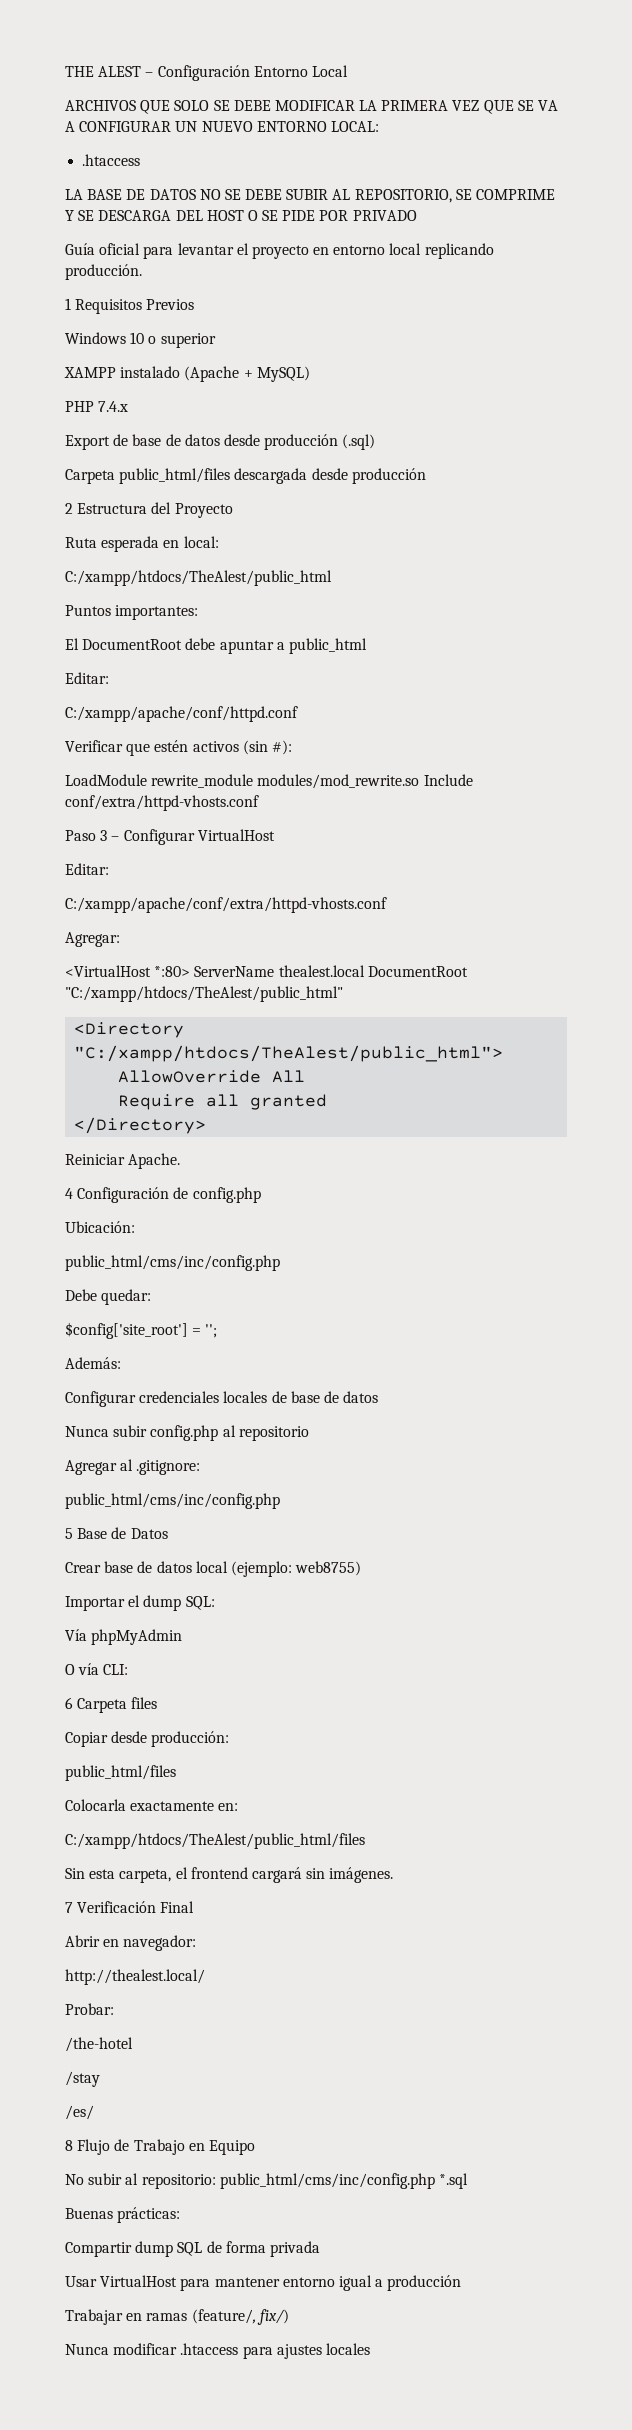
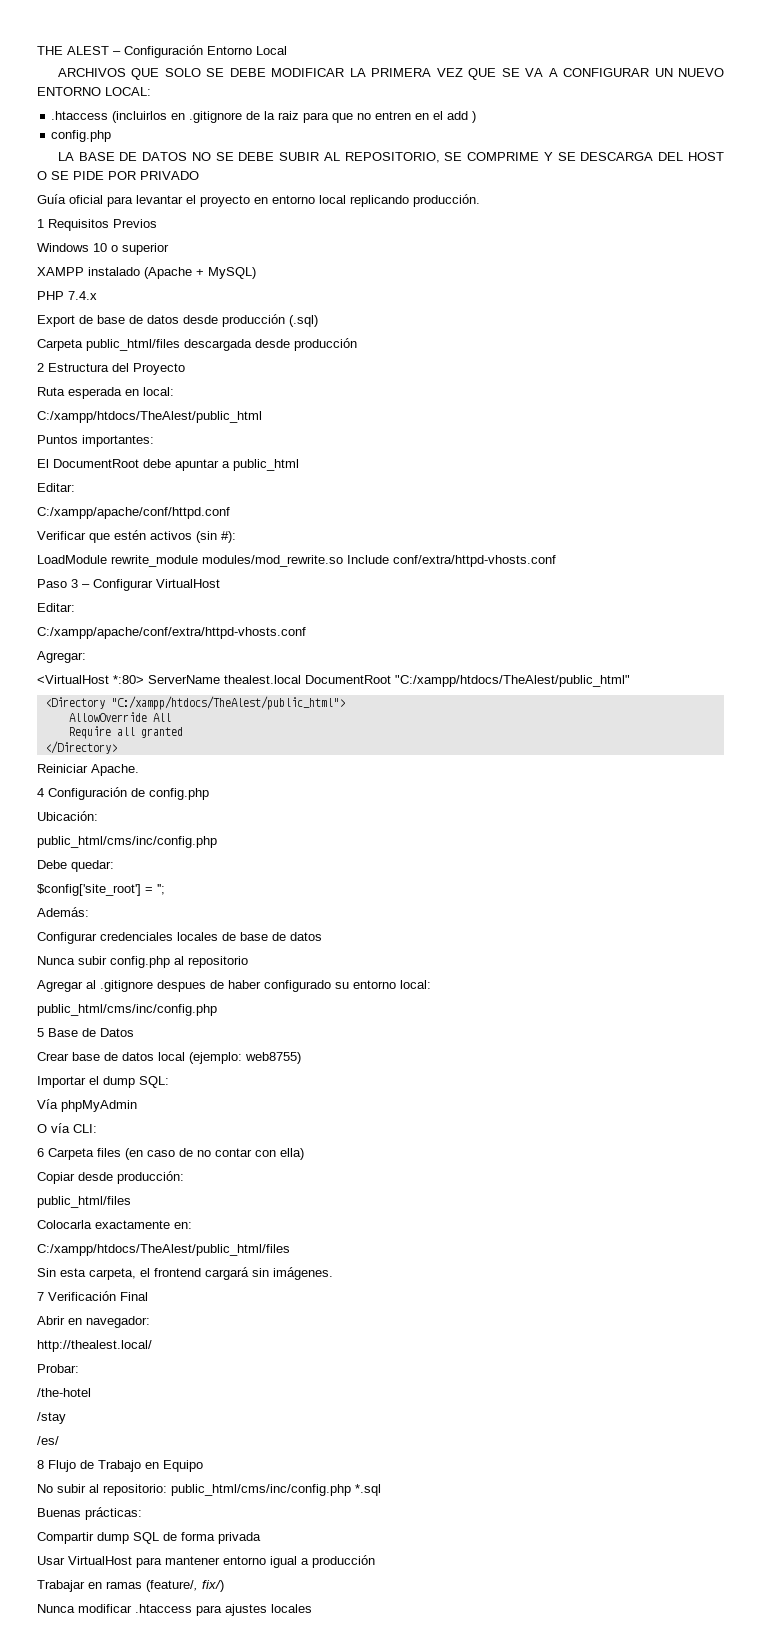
(141, 160) none -> [112,111,477,123] [51,130,112,142] (incluirlos en .gitignore de la raiz para que no entren en el add ) // config.php
[136,1460,201,1475] .gitignore: -> [100,980,431,992] .gitignore despues de haber configurado su entorno local:
(158, 1703) none -> [125,1148,304,1160] (en caso de no contar con ella)

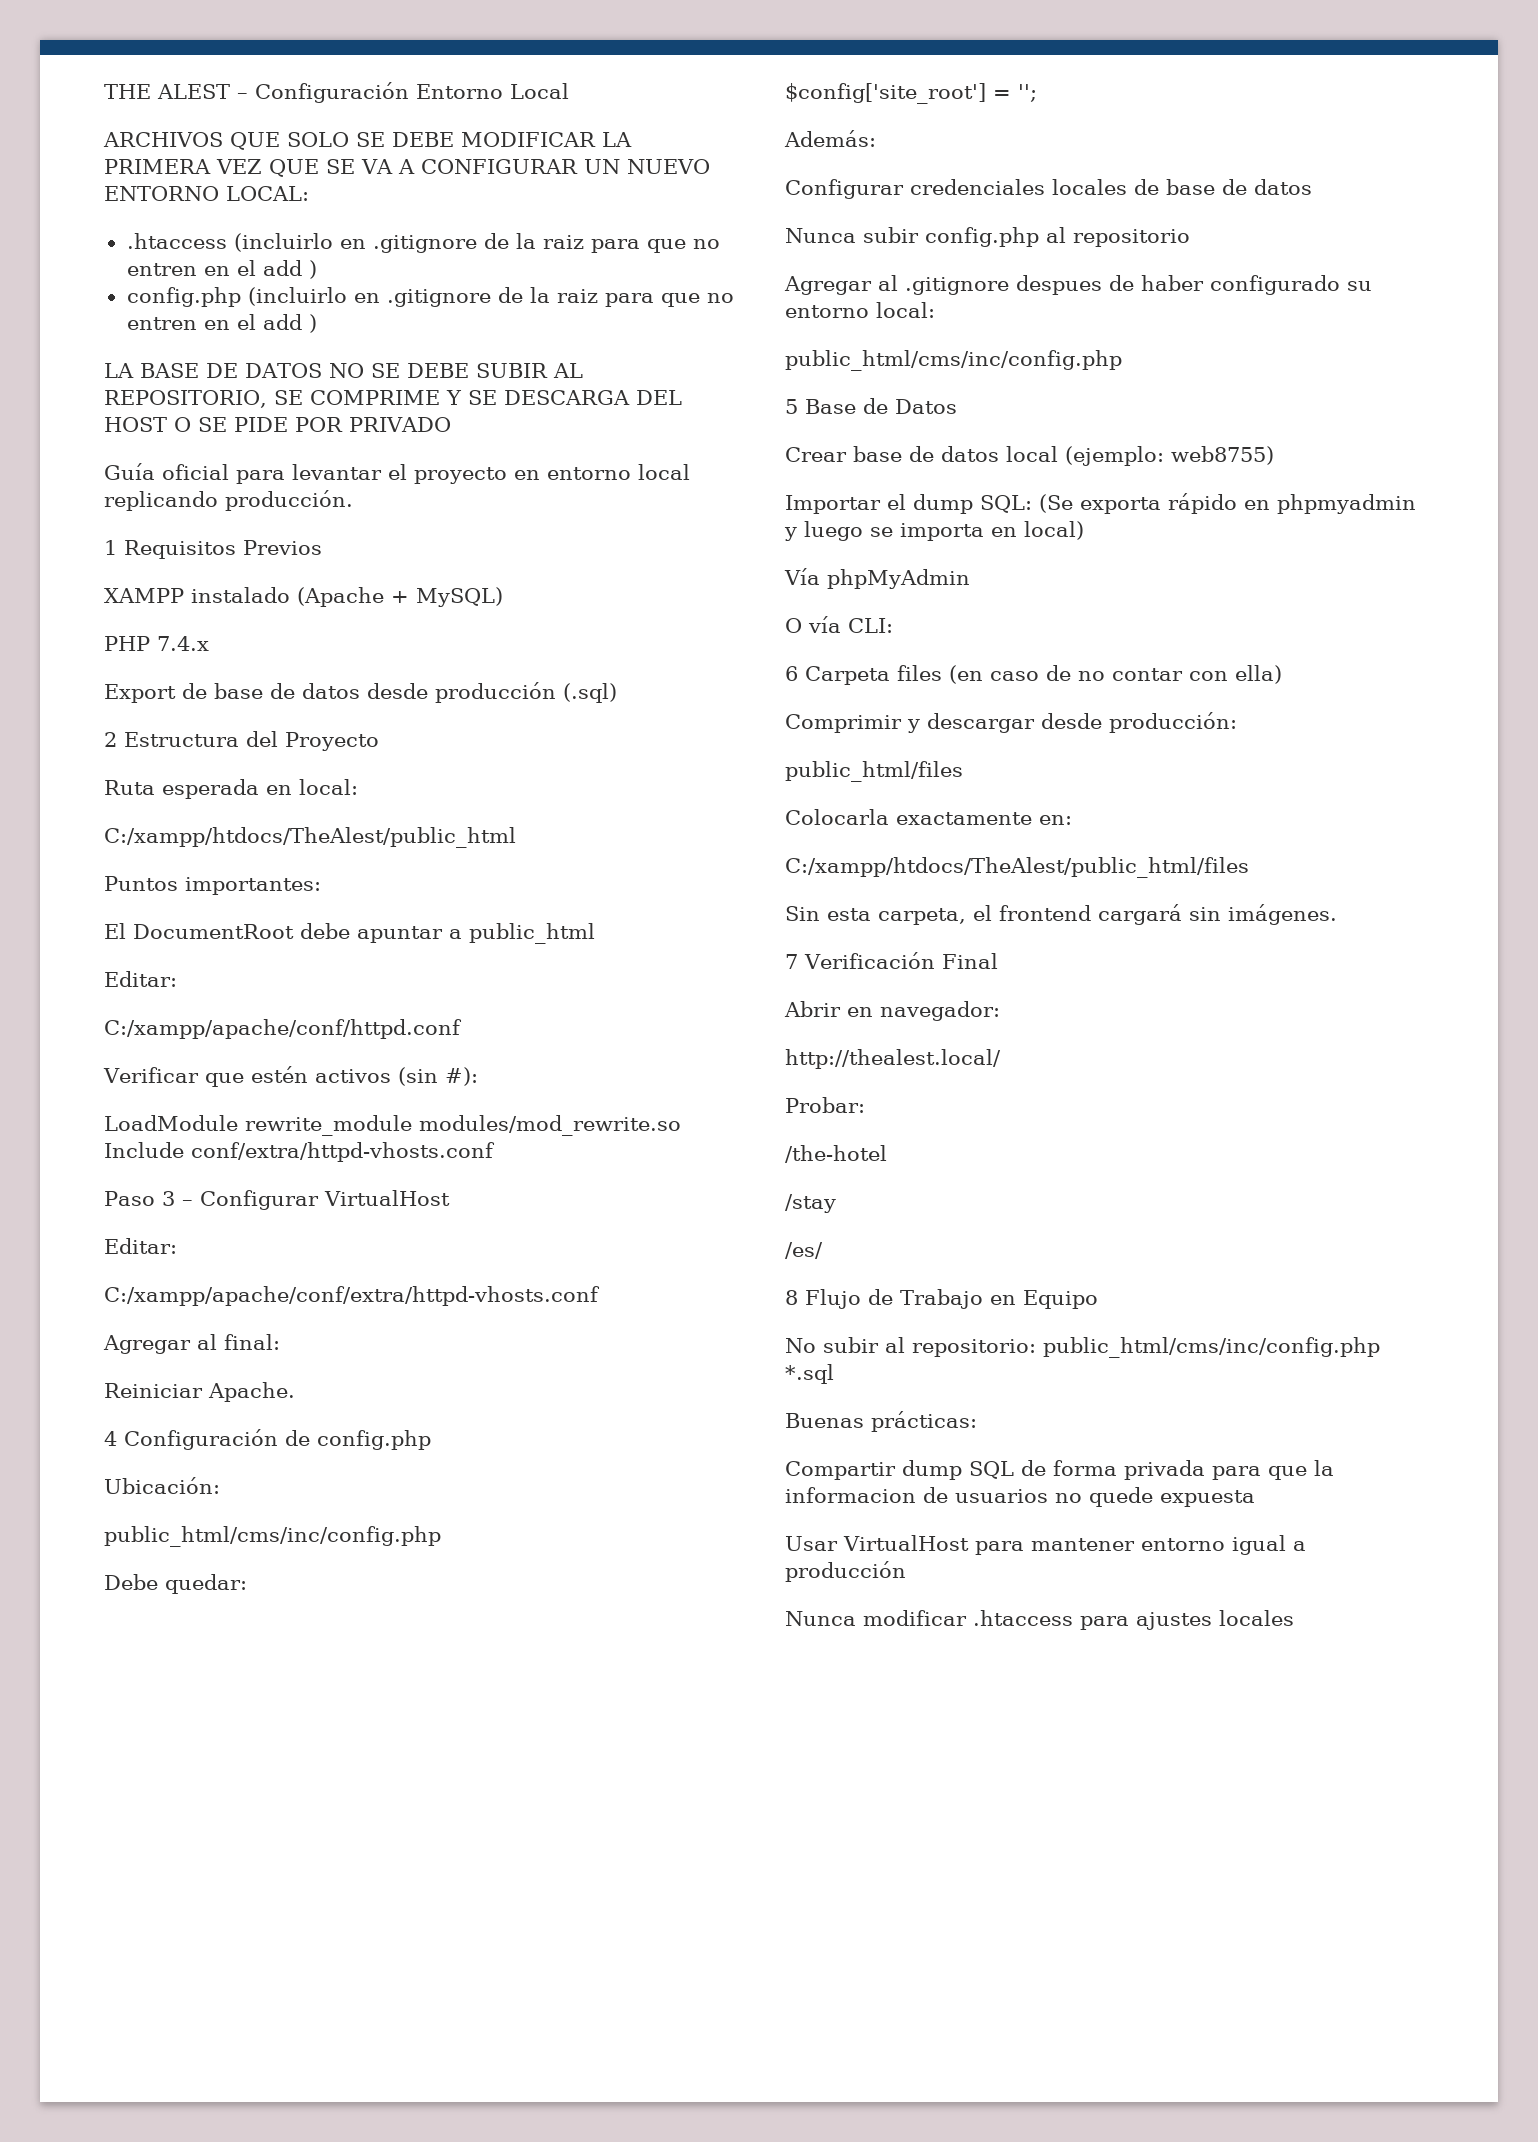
[112,111,168,123] (incluirlos -> [233,233,333,252] (incluirlo
(112, 136) none -> [247,287,734,307] [126,314,317,333] (incluirlo en .gitignore de la raiz para que no entren en el add )
[37,243,169,255] // Windows 10 o superior -> (322, 547) none
[37,338,357,351] // Carpeta public_html/files descargada desde producción -> (617, 693) none
[37,651,86,663] [37,675,630,687] [44,696,345,710] [68,712,171,722] [68,726,183,739] [44,741,117,754] Agregar: // <VirtualHost *:80> ServerName thealest.local DocumentRoot "C:/xampp/htdocs/TheAlest/public_html" // <Directory "C:/xampp/htdocs/TheAlest/public_html"> // AllowOverride All // Require all granted // </Directory> -> [103,1334,280,1354] Agregar al final:
(169, 1082) none -> [1039,493,1416,514] [784,521,1084,541] (Se exporta rápido en phpmyadmin y luego se importa en local)
[37,1172,75,1184] Copiar -> [785,713,1035,733] Comprimir y descargar
(261, 1538) none -> [1212,1460,1334,1480] [785,1487,1255,1507] para que la informacion de usuarios no quede expuesta
[37,1580,224,1592] // Trabajar en ramas (feature/, fix/) -> (906, 1571) none

